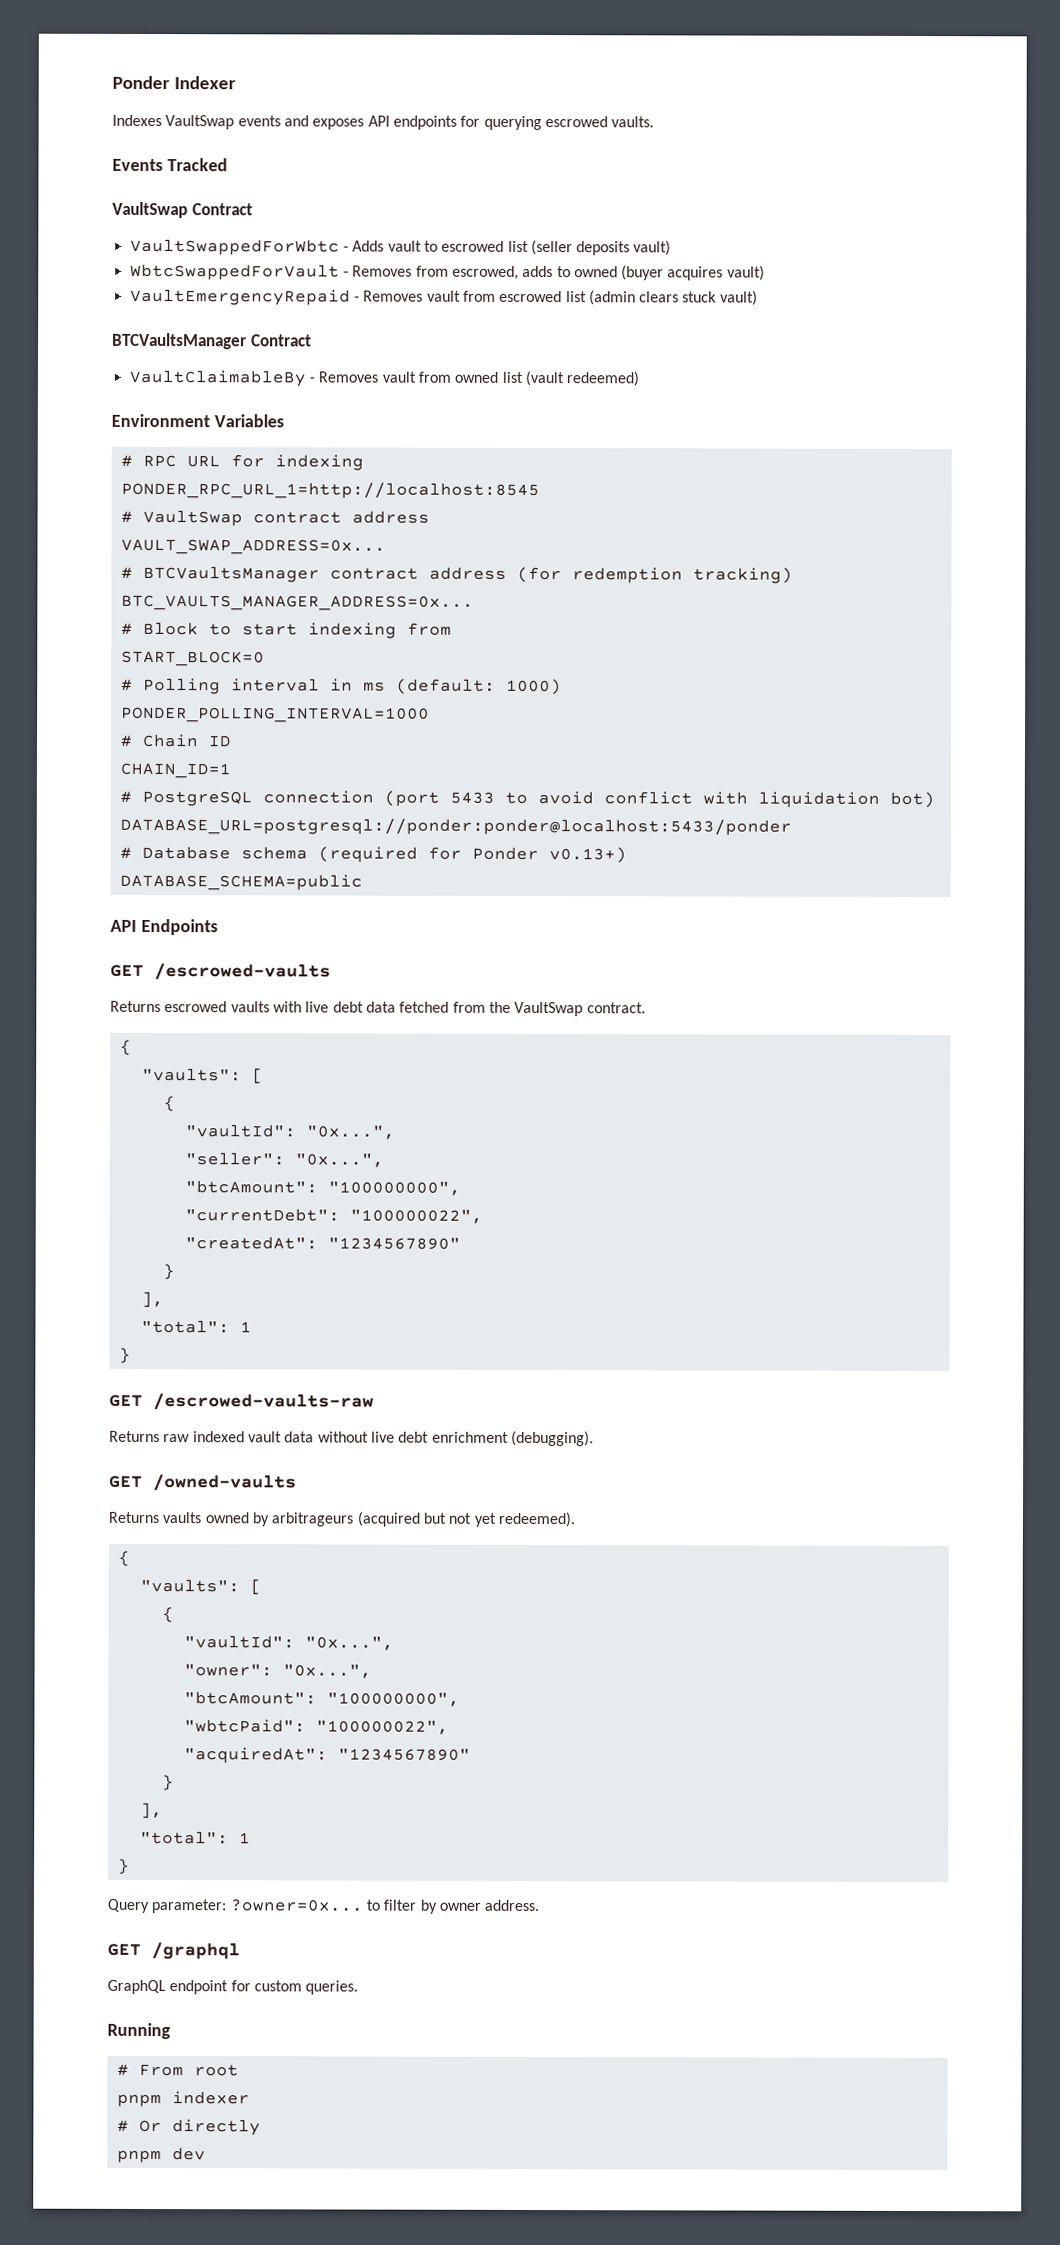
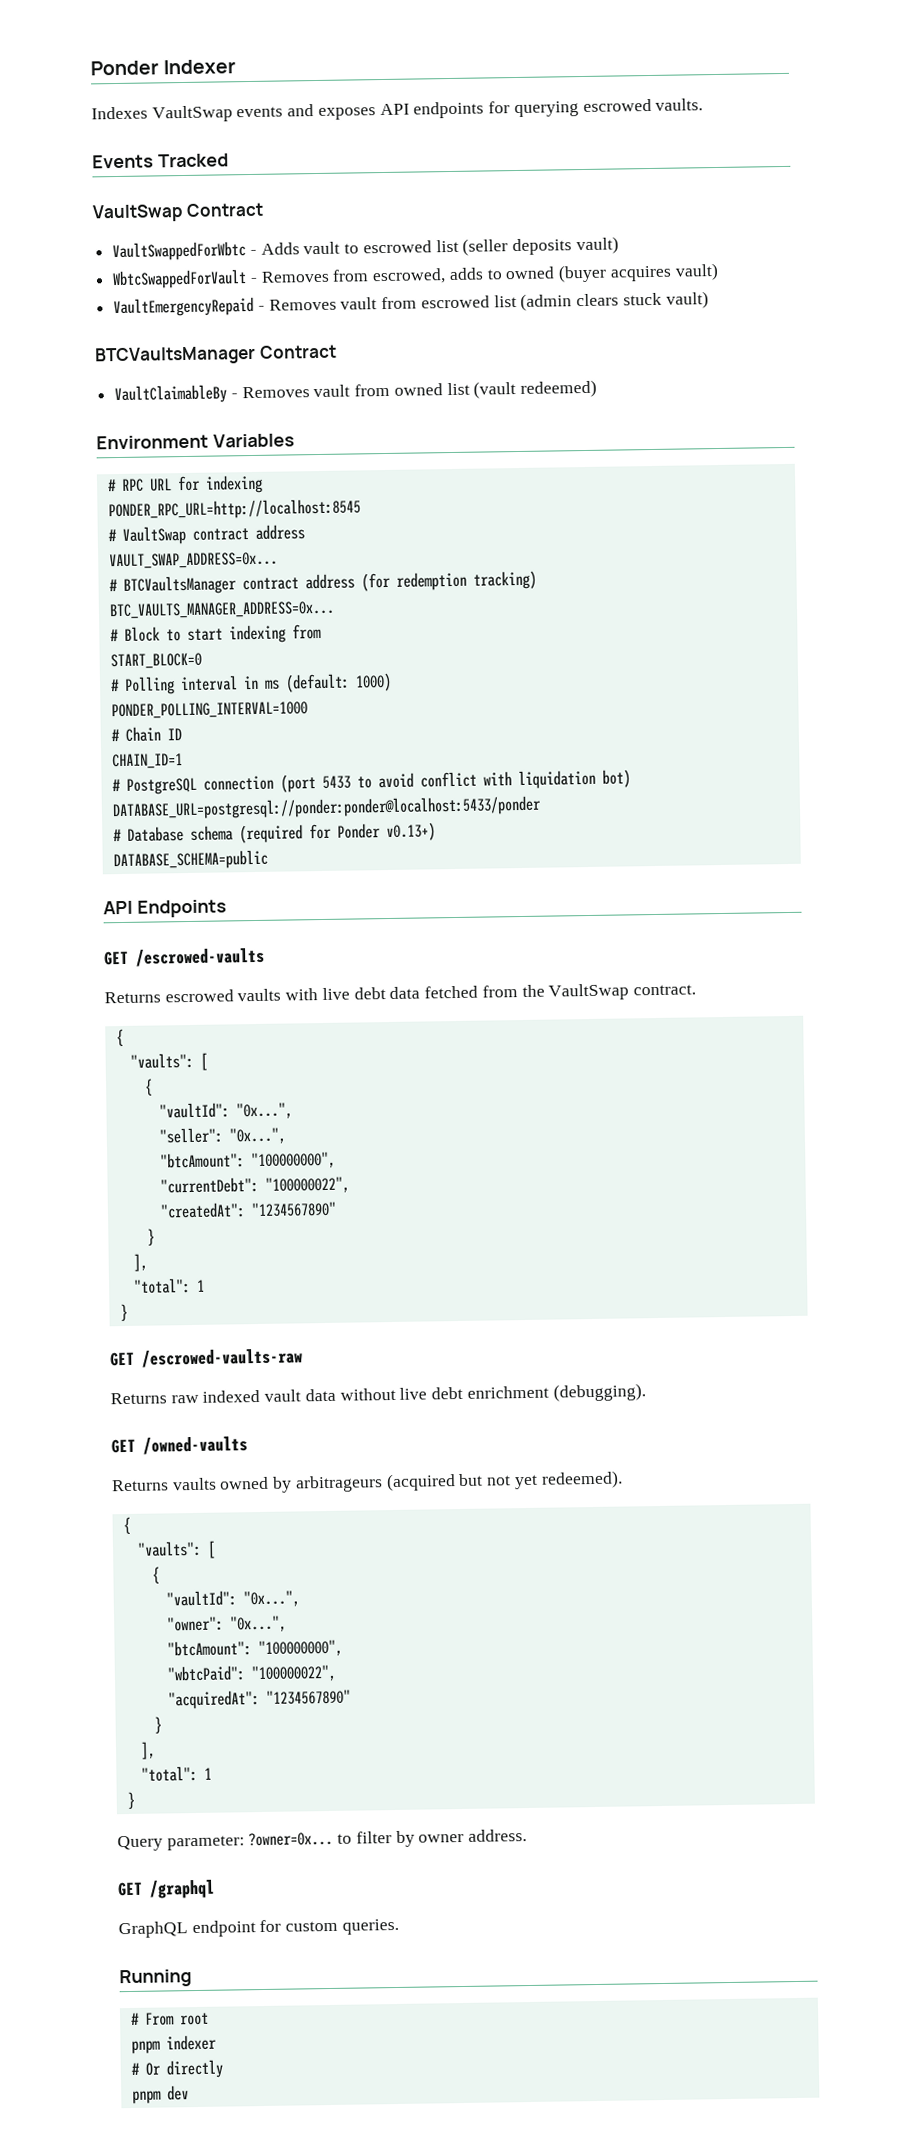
[120,481,540,500] PONDER_RPC_URL_1=http://localhost:8545 -> [107,498,361,521] PONDER_RPC_URL=http://localhost:8545

